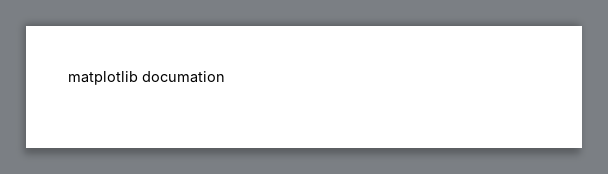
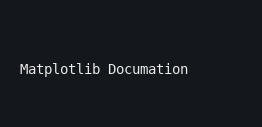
[68,71,225,85] matplotlib documation -> [20,63,188,77] Matplotlib Documation

